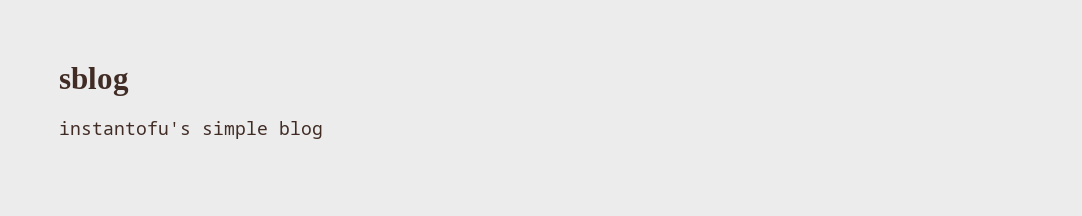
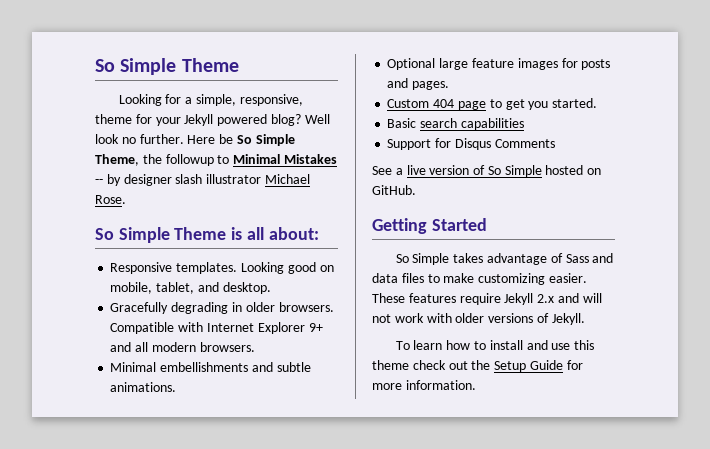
[59,67,129,96] [59,121,323,139] sblog // instantofu's simple blog -> [95,58,239,75] [118,94,303,106] [95,114,330,126] [95,134,295,146] [95,154,337,166] [95,174,310,186] [95,195,126,204] [95,227,319,243] [110,262,334,274] [110,282,271,294] [110,302,334,314] [110,322,323,334] [110,342,255,352] [110,362,311,372] [110,382,177,392] [387,58,611,70] [387,78,450,90] [387,98,598,110] [387,118,524,130] [387,138,555,150] [372,165,602,177] [372,185,416,195] [372,218,487,234] [395,253,614,265] [372,273,587,285] [372,293,602,305] [372,313,585,325] [395,340,595,350] [372,360,583,372] [372,380,476,390] So Simple Theme // Looking for a simple, responsive, theme for your Jekyll powered blog? Well look no further. Here be So Simple Theme, the followup to Minimal Mistakes -- by designer slash illustrator Michael Rose. // So Simple Theme is all about: // Responsive templates. Looking good on mobile, tablet, and desktop. // Gracefully degrading in older browsers. Compatible with Internet Explorer 9+ and all modern browsers. // Minimal embellishments and subtle animations. // Optional large feature images for posts and pages. // Custom 404 page to get you started. // Basic search capabilities // Support for Disqus Comments // See a live version of So Simple hosted on GitHub. // Getting Started // So Simple takes advantage of Sass and data files to make customizing easier. These features require Jekyll 2.x and will not work with older versions of Jekyll. // To learn how to install and use this theme check out the Setup Guide for more information.

